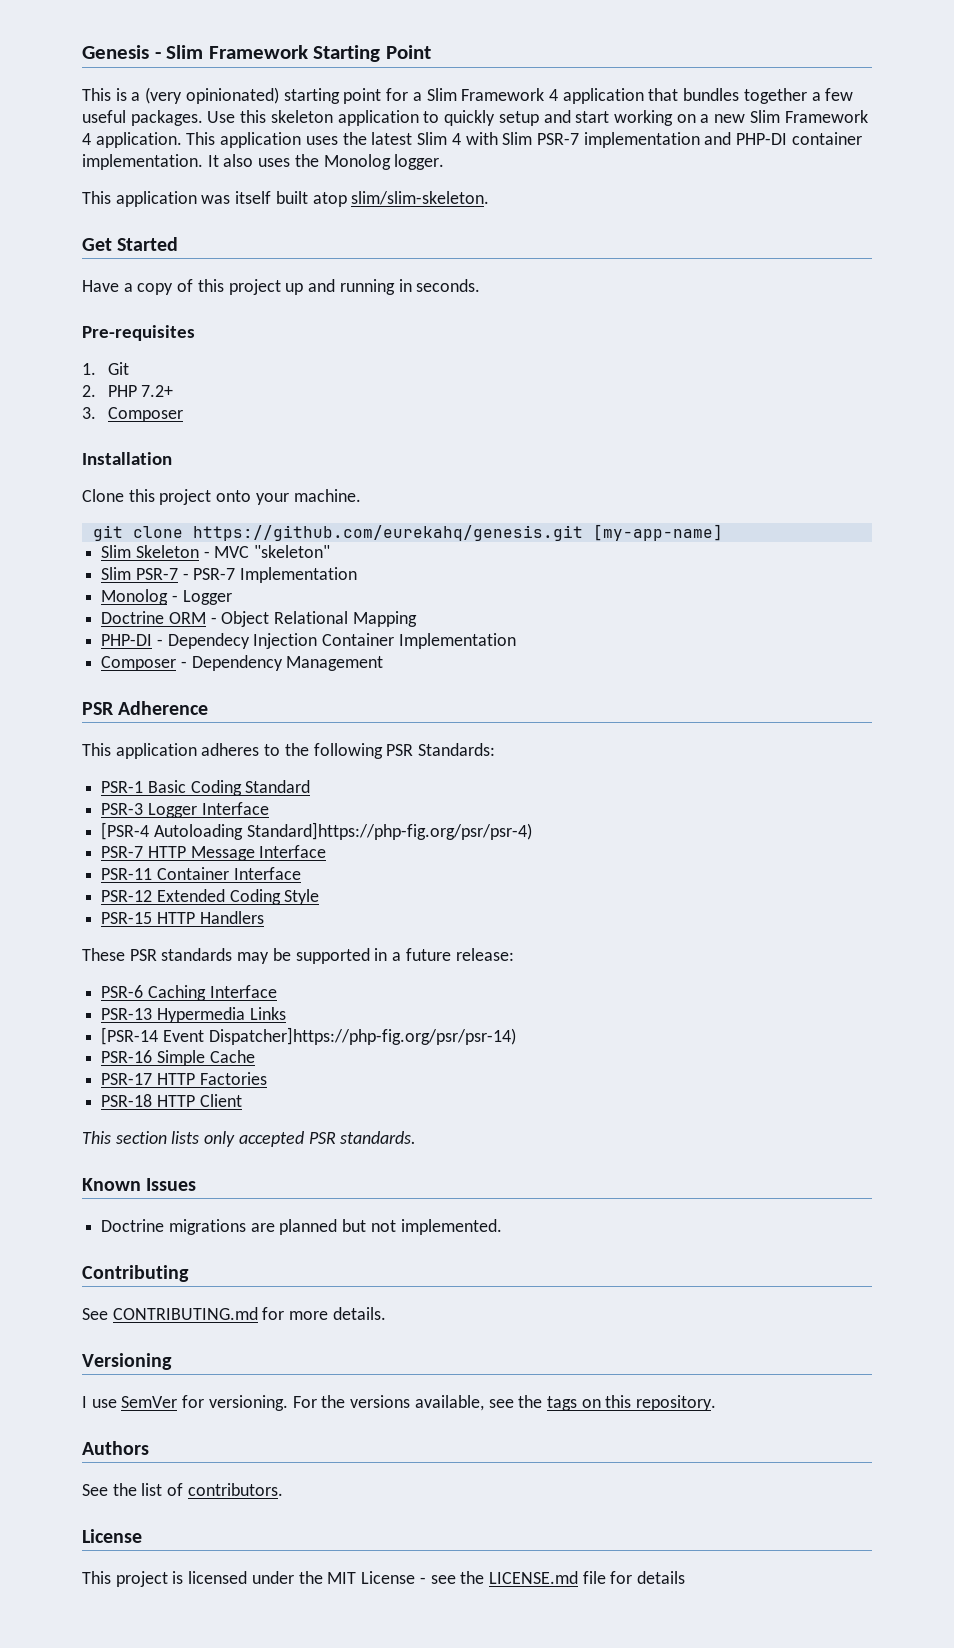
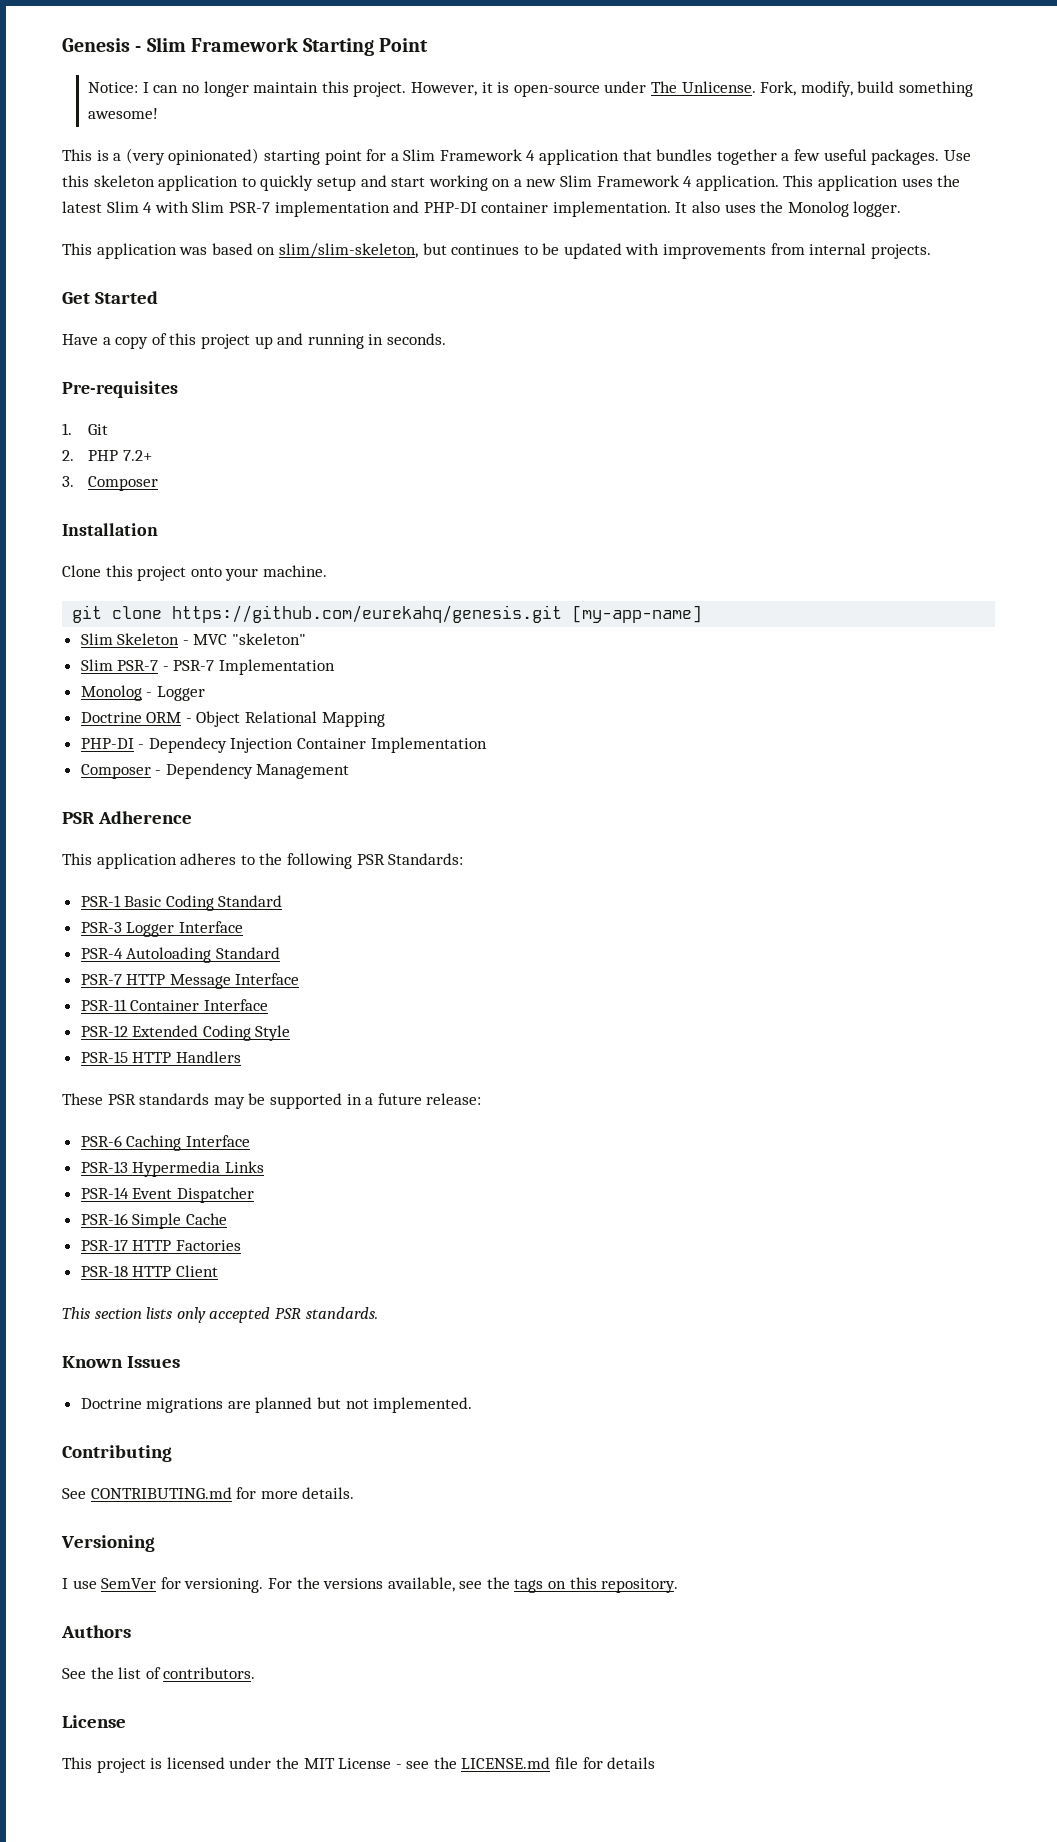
(431, 52) none -> [88,81,973,97] [88,108,159,119] // Notice: I can no longer maintain this project. However, it is open-source under The Unlicense. Fork, modify, build something awesome!
[235,191,490,207] itself built atop slim/slim-skeleton. -> [211,243,931,259] based on slim/slim-skeleton, but continues to be updated with improvements from internal projects.
[101,822,532,840] [PSR-4 Autoloading Standard]https://php-fig.org/psr/psr-4) -> [80,947,280,963] PSR-4 Autoloading Standard
[101,1027,516,1045] [PSR-14 Event Dispatcher]https://php-fig.org/psr/psr-14) -> [80,1187,254,1203] PSR-14 Event Dispatcher

